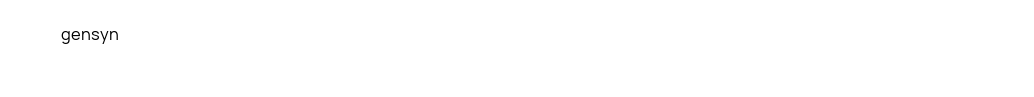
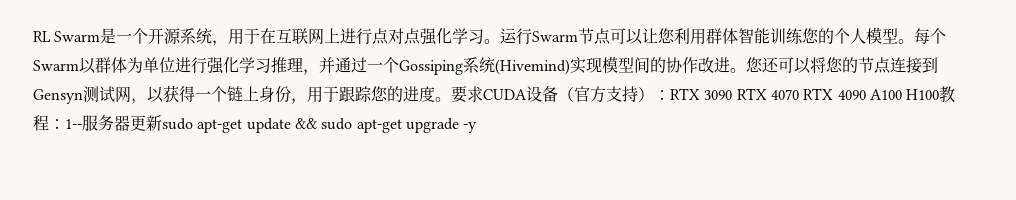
[61,31,119,44] gensyn -> [33,27,947,46] [33,56,938,75] [33,85,956,104] [33,115,478,133] RL Swarm是一个开源系统，用于在互联网上进行点对点强化学习。运行Swarm节点可以让您利用群体智能训练您的个人模型。每个Swarm以群体为单位进行强化学习推理，并通过一个Gossiping系统(Hivemind)实现模型间的协作改进。您还可以将您的节点连接到Gensyn测试网，以获得一个链上身份，用于跟踪您的进度。要求CUDA设备（官方支持）：RTX 3090 RTX 4070 RTX 4090 A100 H100教程：1--服务器更新sudo apt-get update && sudo apt-get upgrade -y

